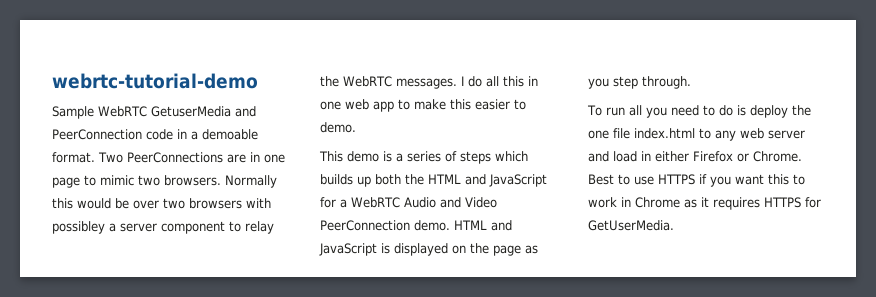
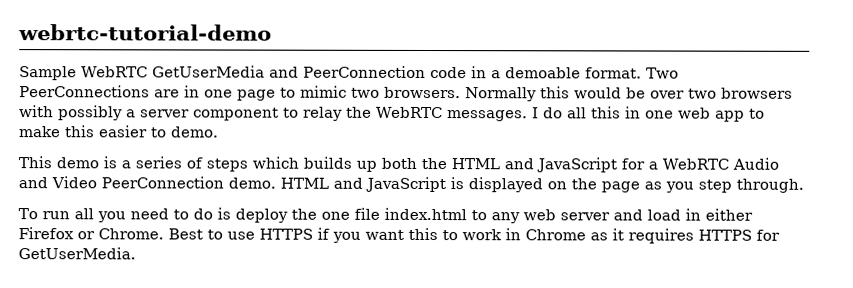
[151,106,231,117] GetuserMedia -> [151,65,265,78] GetUserMedia
[52,221,105,234] possibley -> [58,105,123,121] possibly

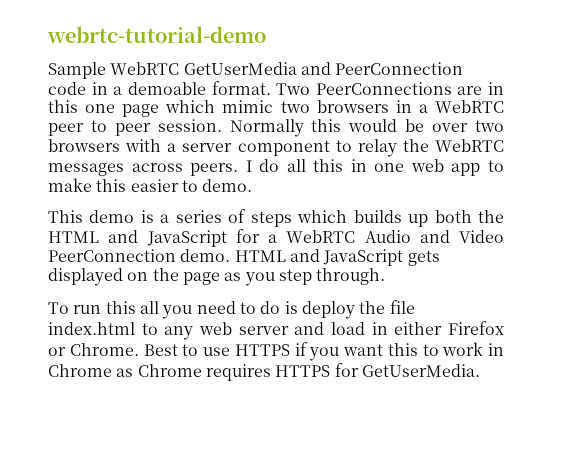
(200, 91) none -> [48,100,78,113] this
[280,87,296,98] to -> [165,100,216,113] which
[384,86,461,99] browsers. -> [316,100,504,113] [48,119,222,136] browsers in a WebRTC peer to peer session.
[58,105,123,121] possibly -> (162, 145) none
[446,110,528,122] messages. -> [48,163,239,176] messages across peers.
[450,177,464,190] is -> [407,250,440,266] gets
(70, 215) none -> [105,301,136,314] this
[320,211,350,220] one -> (386, 307) none
[612,228,624,241] it -> [137,364,202,377] Chrome

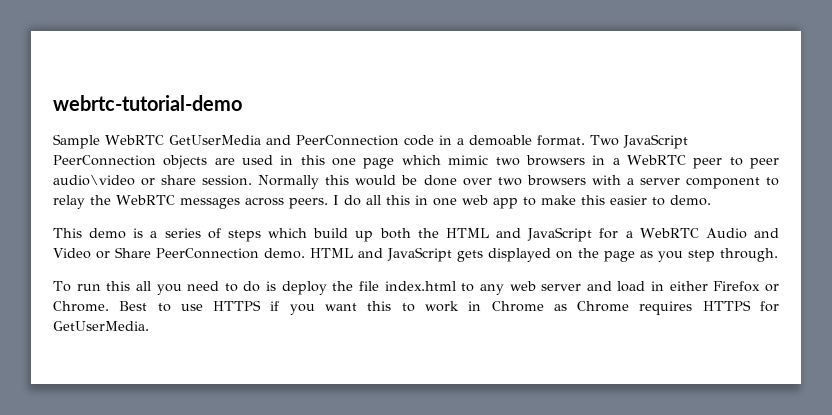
[315,82,483,95] PeerConnections are -> [622,134,688,149] [53,155,274,169] JavaScript PeerConnection objects are used
(151, 129) none -> [53,175,197,186] audio\video or share
(425, 125) none -> [423,175,457,186] done
[353,210,402,223] builds -> [313,228,349,238] build
(504, 236) none -> [96,247,151,259] or Share

